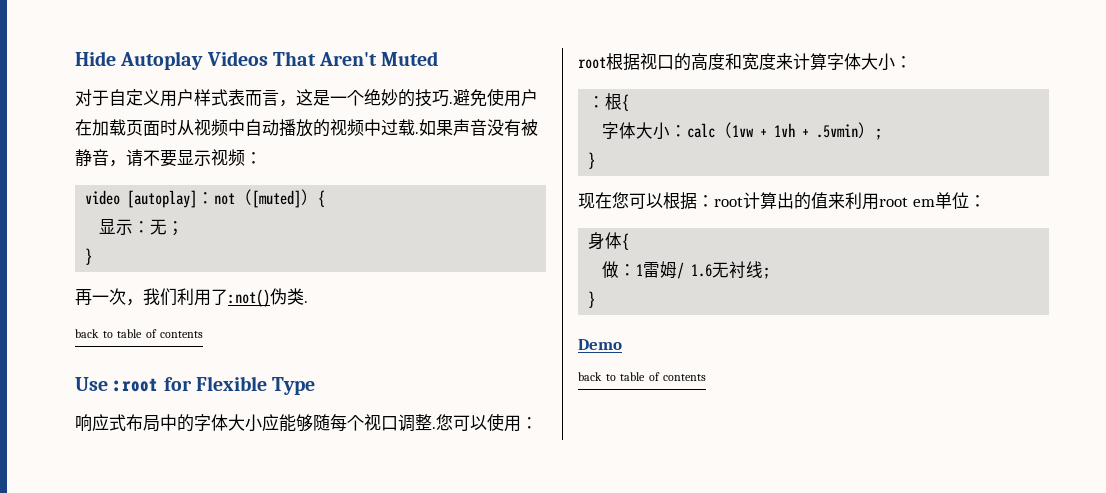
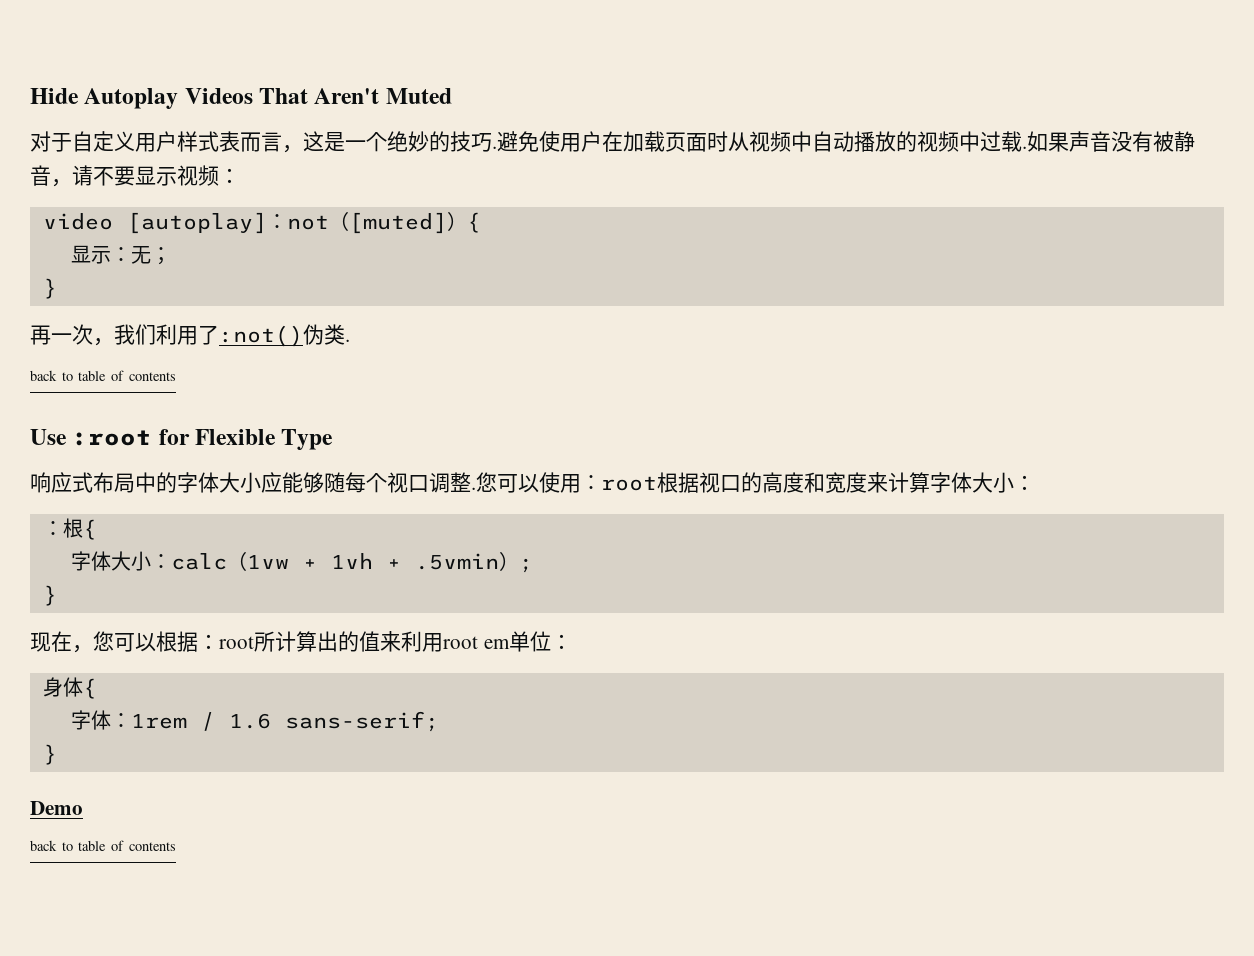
(612, 200) none -> [72,645,93,653] ，
(743, 202) none -> [254,631,275,652] 所
[602,261,771,279] 做：1雷姆/ 1.6无衬线; -> [70,710,439,732] 字体：1rem / 1.6 sans-serif;

